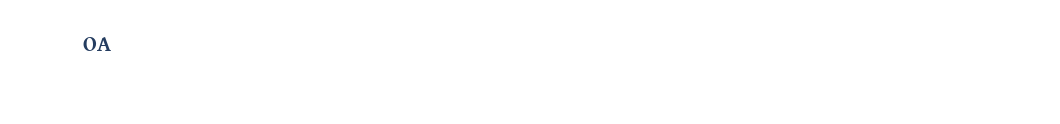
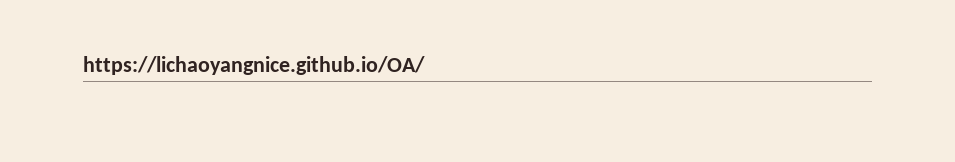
[83,37,111,51] OA -> [83,56,425,75] https://lichaoyangnice.github.io/OA/

